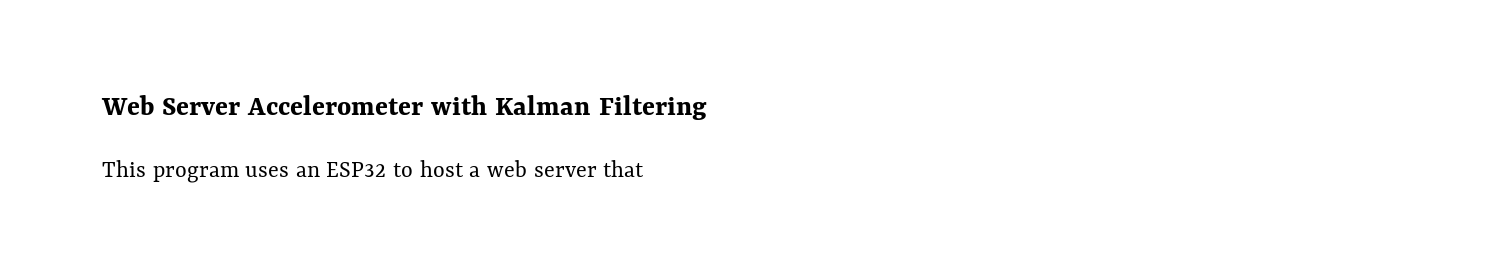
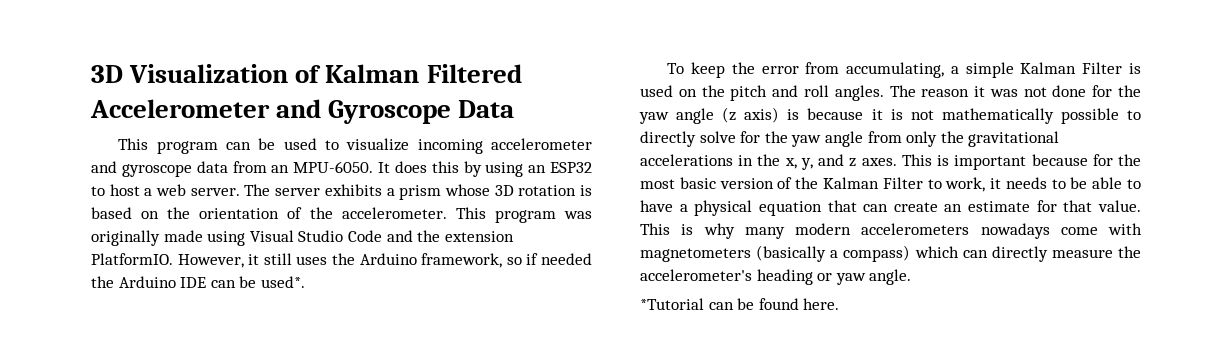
[101,95,707,120] [102,160,290,183] Web Server Accelerometer with Kalman Filtering // This program uses -> [91,64,522,83] [90,99,515,124] [118,138,592,154] [91,161,524,177] 3D Visualization of Kalman Filtered Accelerometer and Gyroscope Data // This program can be used to visualize incoming accelerometer and gyroscope data from an MPU-6050. It does this by using
[533,160,645,177] server that -> [190,184,592,200] [91,207,592,223] [91,230,514,246] [91,253,593,268] [91,276,305,288] [667,62,1141,78] [640,85,1141,101] [639,107,1141,124] [640,131,1060,147] [640,154,1141,170] [640,177,1141,192] [640,200,1141,216] [640,223,1142,239] [640,245,1141,262] [640,269,912,285] [640,298,840,310] server. The server exhibits a prism whose 3D rotation is based on the orientation of the accelerometer. This program was originally made using Visual Studio Code and the extension PlatformIO. However, it still uses the Arduino framework, so if needed the Arduino IDE can be used*. // To keep the error from accumulating, a simple Kalman Filter is used on the pitch and roll angles. The reason it was not done for the yaw angle (z axis) is because it is not mathematically possible to directly solve for the yaw angle from only the gravitational accelerations in the x, y, and z axes. This is important because for the most basic version of the Kalman Filter to work, it needs to be able to have a physical equation that can create an estimate for that value. This is why many modern accelerometers nowadays come with magnetometers (basically a compass) which can directly measure the accelerometer's heading or yaw angle. // *Tutorial can be found here.

